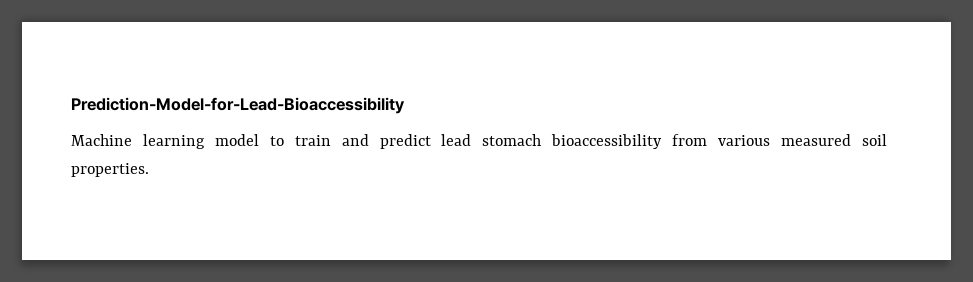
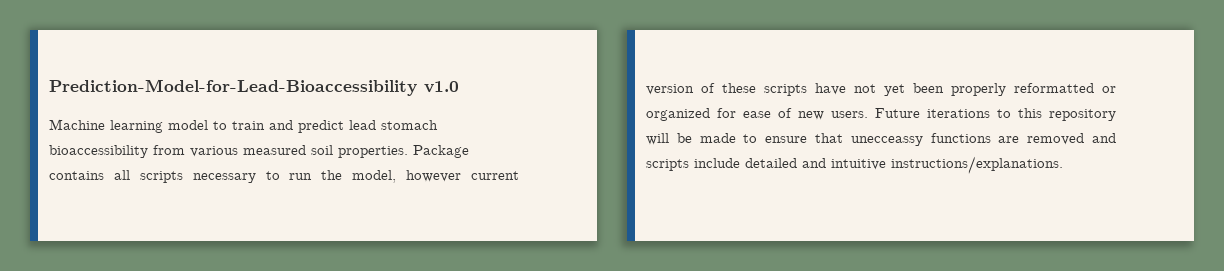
(405, 105) none -> [424,81,459,93] v1.0
(149, 170) none -> [413,145,469,158] [49,170,520,183] [646,83,1116,96] [646,108,1116,121] [646,133,1116,146] [646,156,1063,174] Package contains all scripts necessary to run the model, however current version of these scripts have not yet been properly reformatted or organized for ease of new users. Future iterations to this repository will be made to ensure that unecceassy functions are removed and scripts include detailed and intuitive instructions/explanations.

